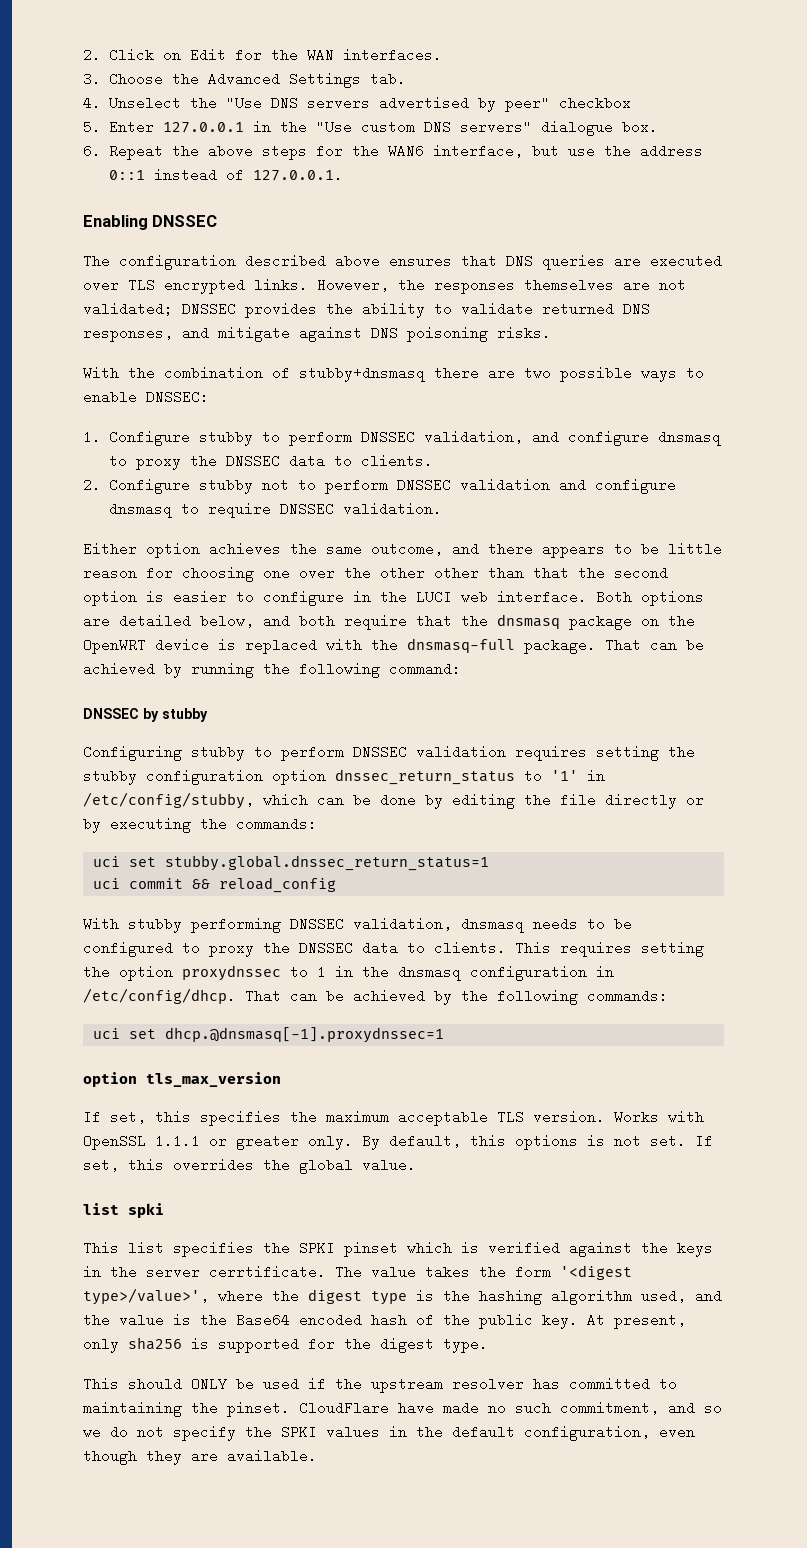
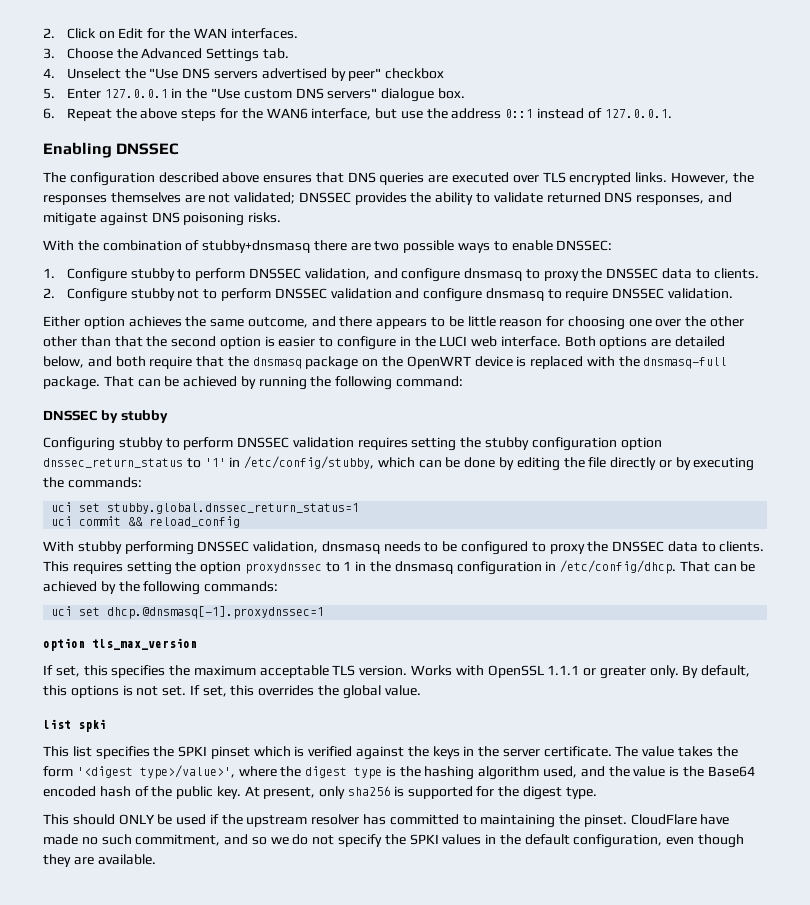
[209,1265,326,1279] cerrtificate. -> [543,746,612,757] certificate.

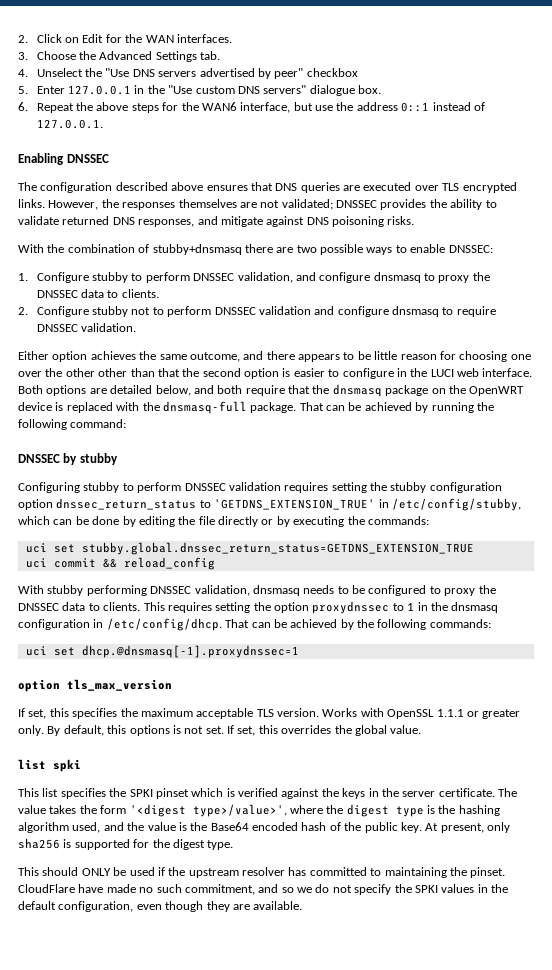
[204,458,226,467] '1' -> [214,499,376,510] 'GETDNS_EXTENSION_TRUE'
[107,503,360,514] stubby.global.dnssec_return_status=1 -> [81,542,474,555] stubby.global.dnssec_return_status=GETDNS_EXTENSION_TRUE

